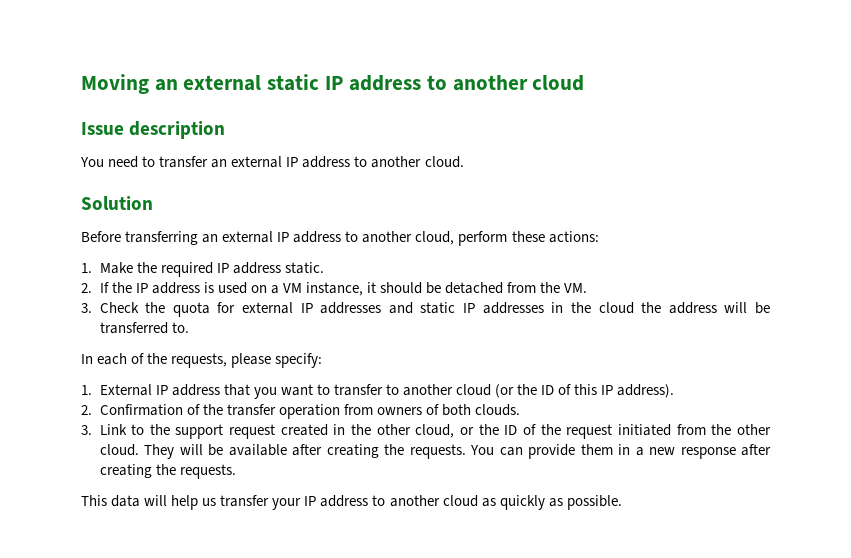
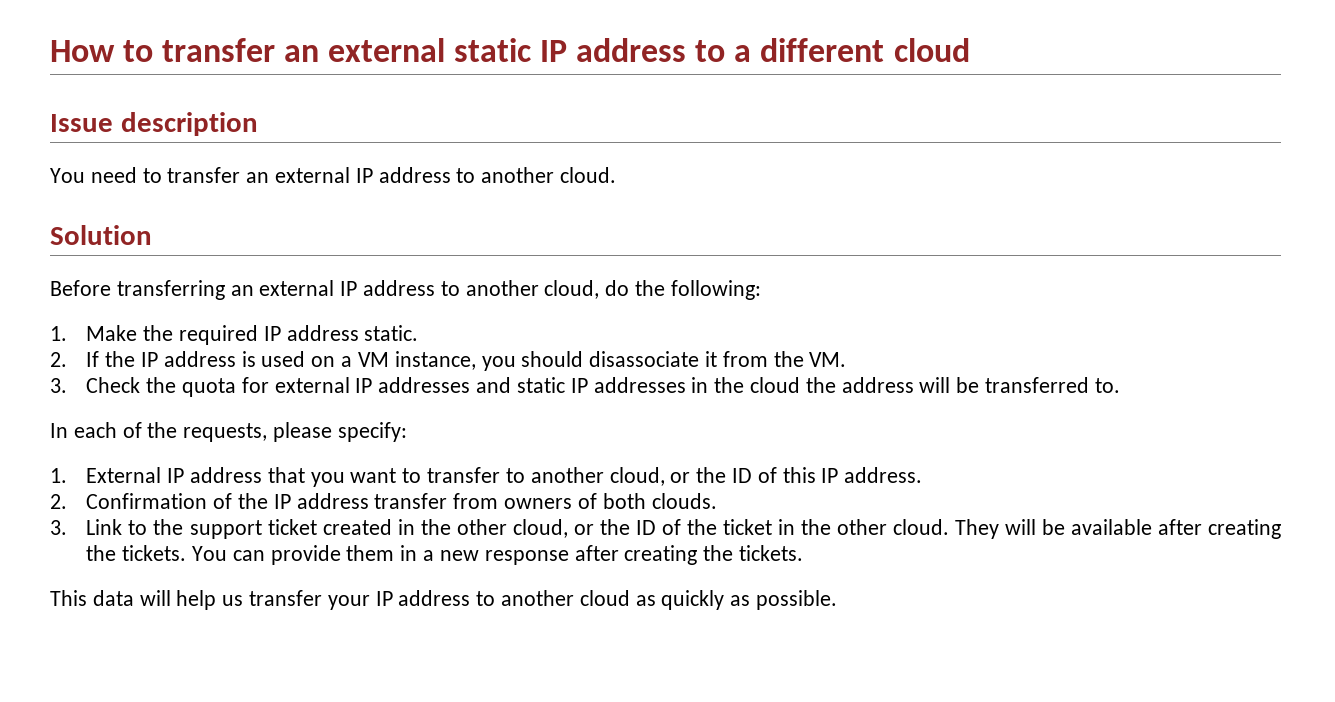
[81,74,149,94] Moving -> [50,38,276,62] How to transfer
[452,75,528,91] another -> [734,38,885,62] a different
[458,231,599,246] perform these actions: -> [605,280,761,300] do the following:
[367,282,504,294] it should be detached -> [481,351,717,371] you should disassociate it
[456,384,515,398] cloud (or -> [609,467,691,486] cloud, or
[617,384,675,398] address). -> [844,467,923,483] address.
[226,404,340,419] transfer operation -> [273,493,448,509] IP address transfer
[229,424,276,439] request -> [267,519,317,535] ticket
[566,424,706,439] request initiated from -> [722,519,795,535] ticket in
[409,444,466,459] requests. -> [122,545,187,561] tickets.
[179,464,236,479] requests. -> [738,545,803,561] tickets.

